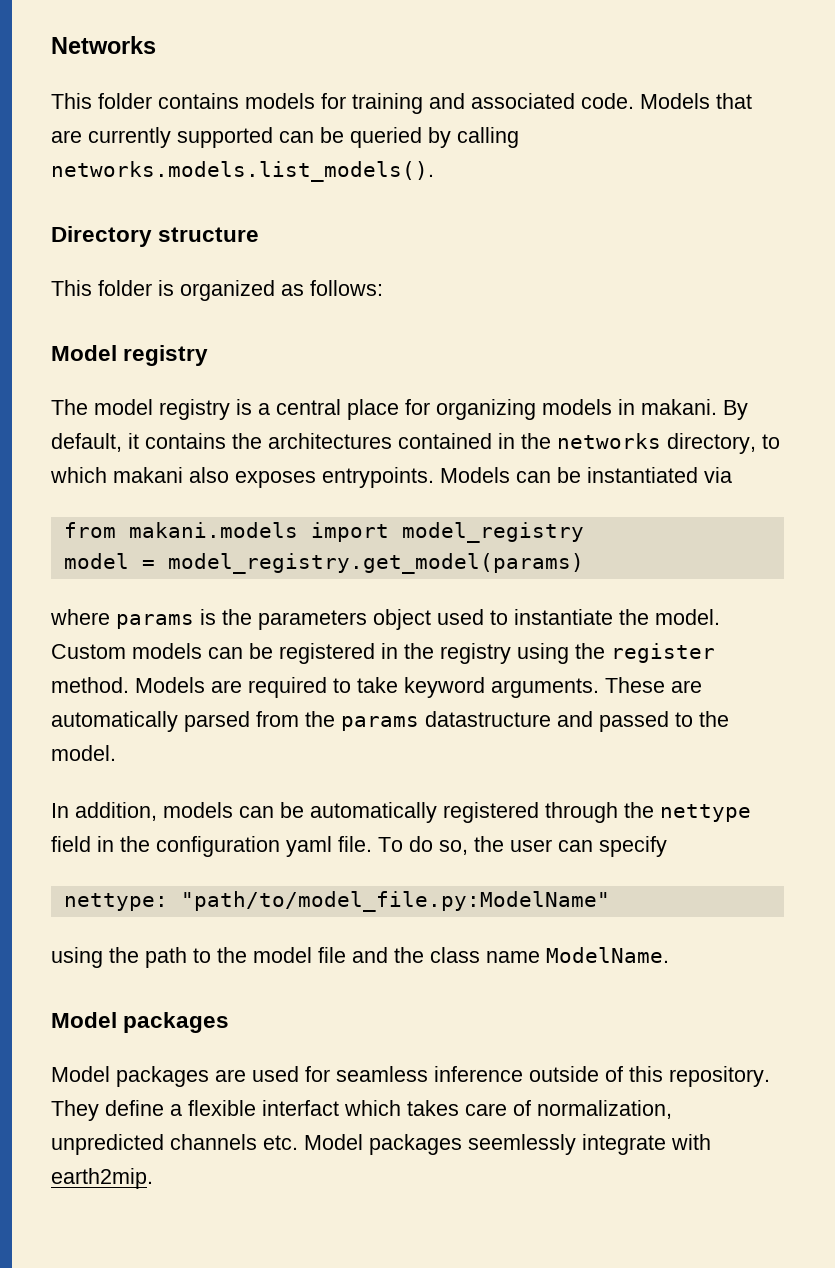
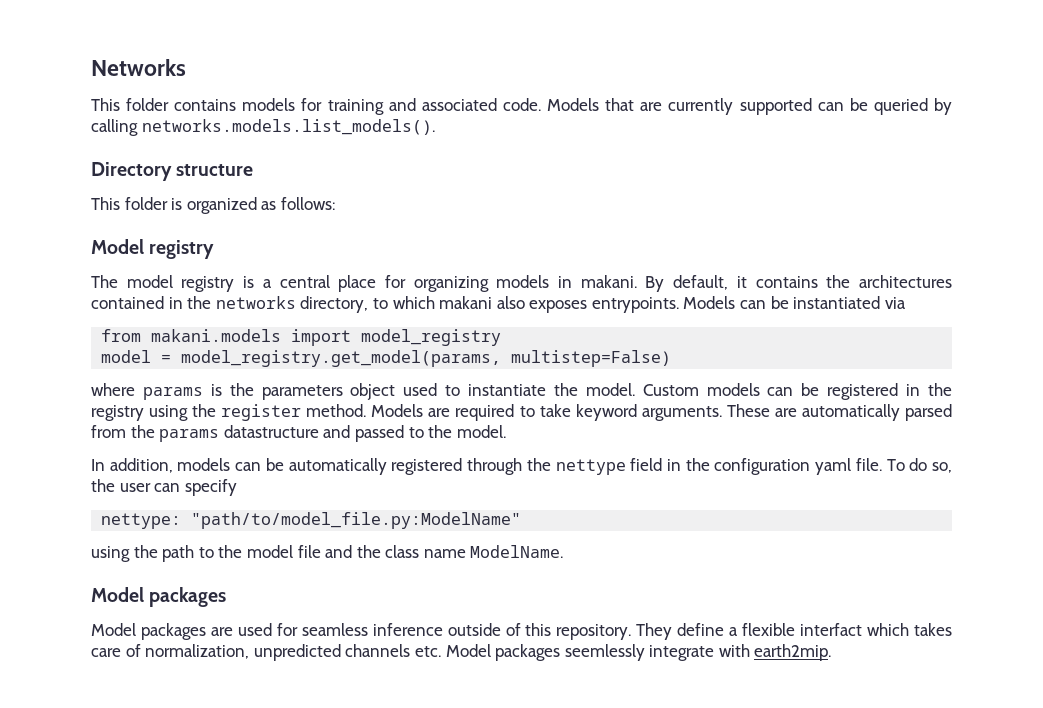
[167,553,584,574] model_registry.get_model(params) -> [181,350,672,367] model_registry.get_model(params, multistep=False)

